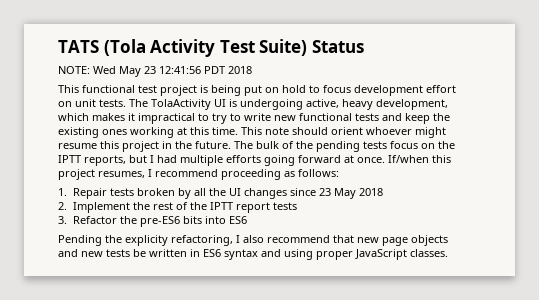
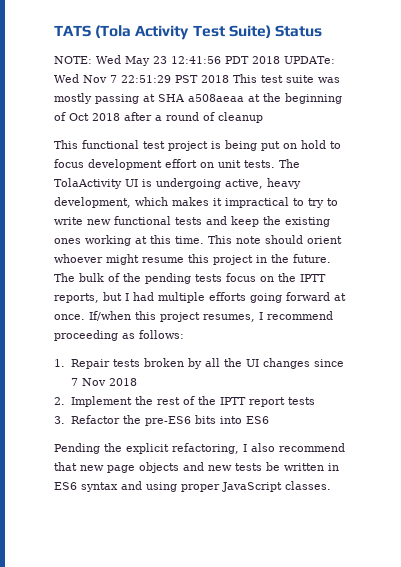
(252, 70) none -> [284,56,335,64] [54,74,340,83] [54,93,342,104] [54,112,263,123] UPDATe: Wed Nov 7 22:51:29 PST 2018 This test suite was mostly passing at SHA a508aeaa at the beginning of Oct 2018 after a round of cleanup
[318,188,356,199] 23 May -> [70,378,106,386] 7 Nov
[125,235,168,246] explicity -> [126,443,169,454] explicit

